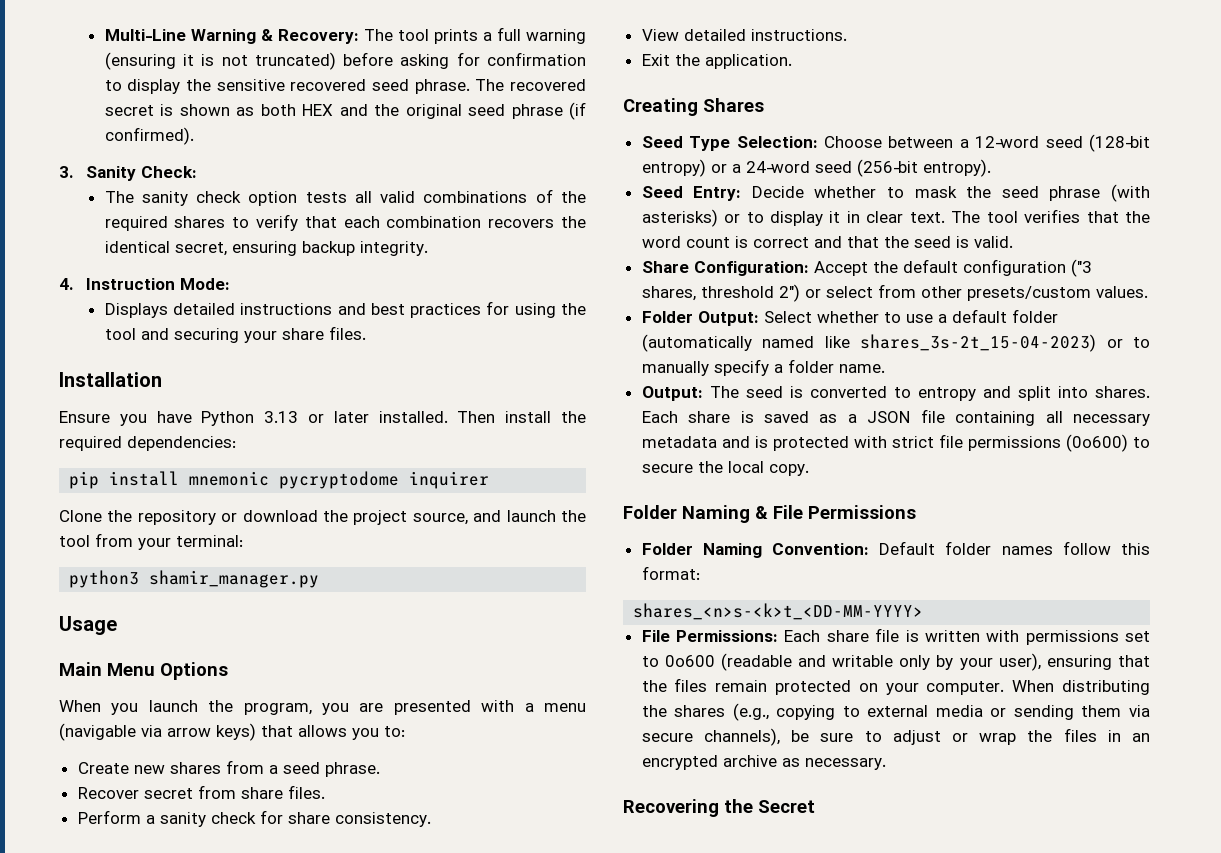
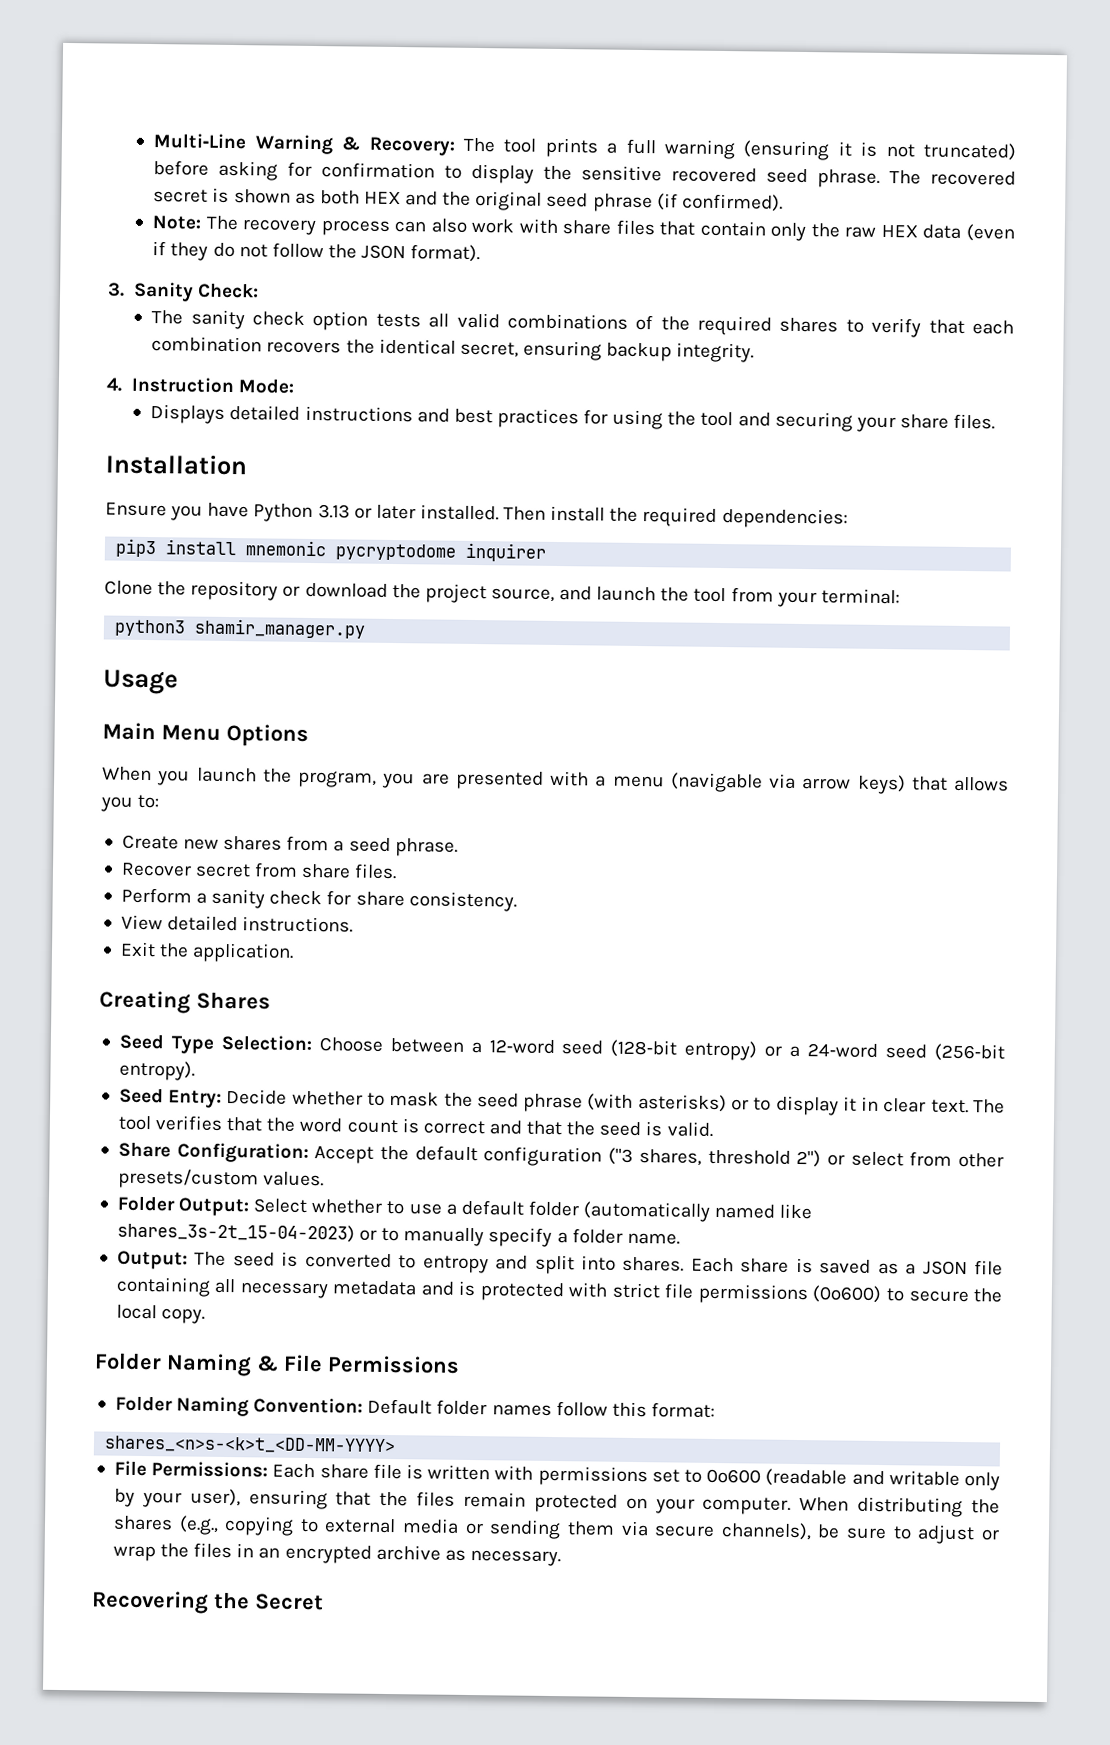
(194, 136) none -> [152,215,1016,242] [152,241,481,263] // Note: The recovery process can also work with share files that contain only the raw HEX data (even if they do not follow the JSON format).
[69,471,100,489] pip -> [115,538,158,558] pip3

